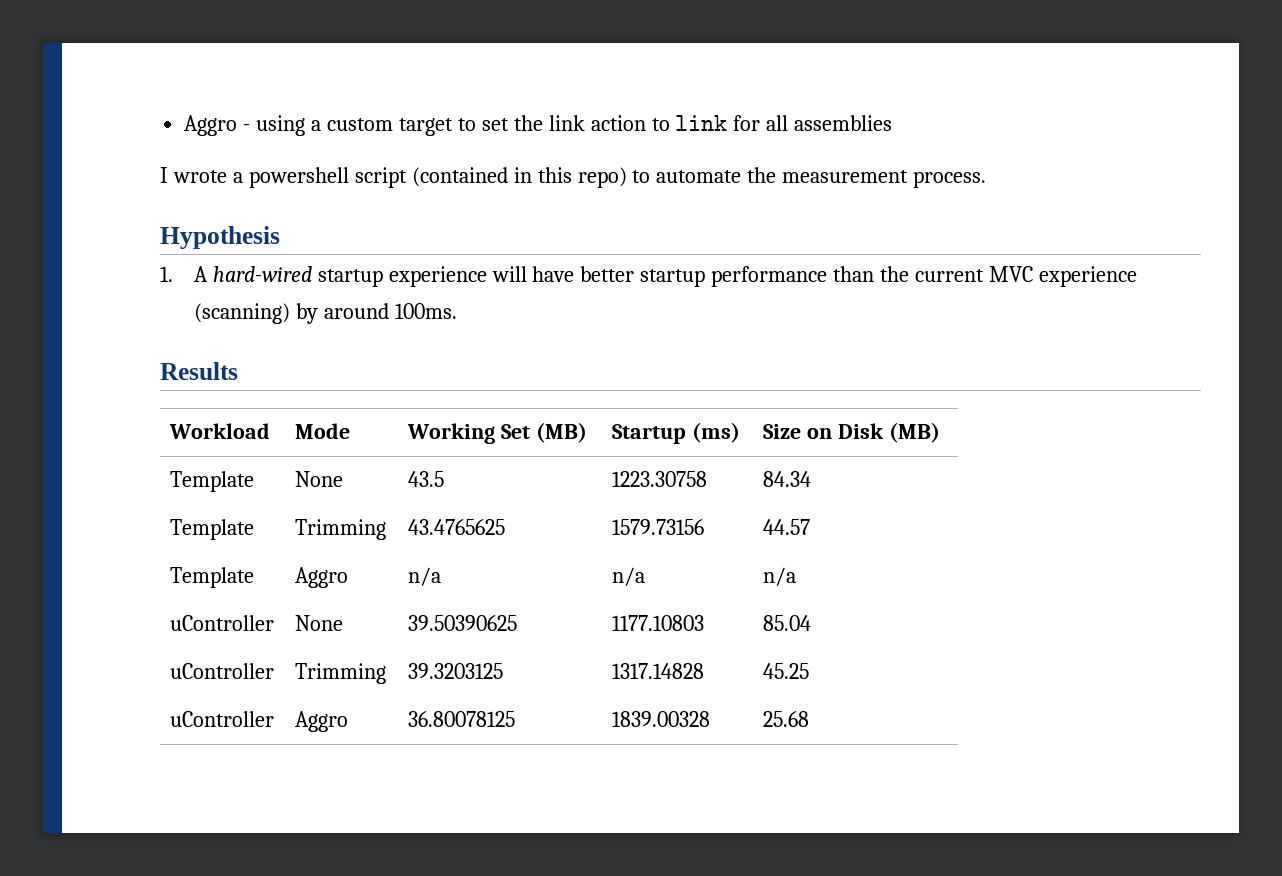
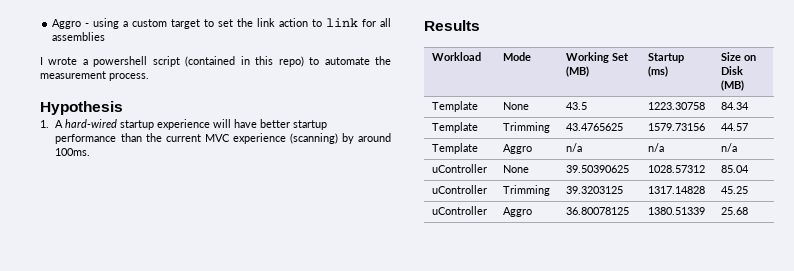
[612,615,705,631] 1177.10803 -> [647,165,705,173] 1028.57312
[612,711,711,727] 1839.00328 -> [647,207,705,215] 1380.51339

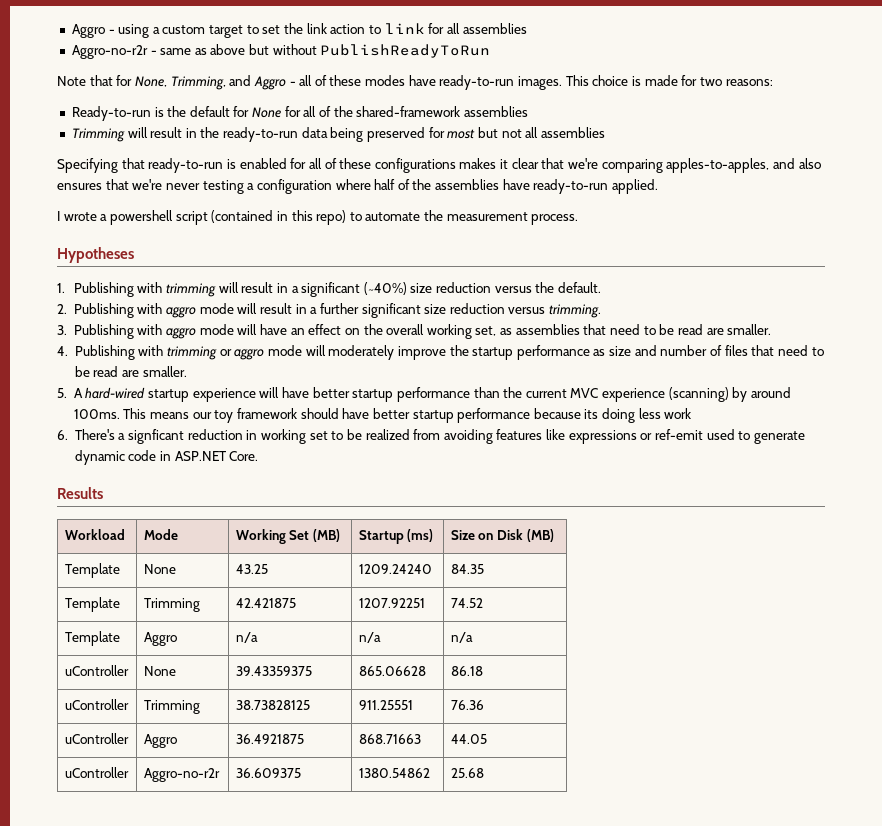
(106, 36) none -> [71,44,491,59] [57,75,773,90] [71,106,528,121] [71,127,605,142] [57,158,821,173] [57,179,659,194] // Aggro-no-r2r - same as above but without PublishReadyToRun // Note that for None, Trimming, and Aggro - all of these modes have ready-to-run images. This choice is made for two reasons: // Ready-to-run is the default for None for all of the shared-framework assemblies // Trimming will result in the ready-to-run data being preserved for most but not all assemblies // Specifying that ready-to-run is enabled for all of these configurations makes it clear that we're comparing apples-to-apples, and also ensures that we're never testing a configuration where half of the assemblies have ready-to-run applied.
[40,101,123,115] [40,120,49,128] Hypothesis // 1. -> [57,247,134,263] [57,282,602,297] [57,303,602,318] [57,324,772,339] [57,345,824,360] [74,366,187,377] [57,388,67,398] Hypotheses // 1. Publishing with trimming will result in a significant (~40%) size reduction versus the default. // 2. Publishing with aggro mode will result in a further significant size reduction versus trimming. // 3. Publishing with aggro mode will have an effect on the overall working set, as assemblies that need to be read are smaller. // 4. Publishing with trimming or aggro mode will moderately improve the startup performance as size and number of files that need to be read are smaller. // 5.
(91, 152) none -> [123,408,692,423] [57,429,806,444] [74,450,259,465] This means our toy framework should have better startup performance because its doing less work // 6. There's a signficant reduction in working set to be realized from avoiding features like expressions or ref-emit used to generate dynamic code in ASP.NET Core.
[565,102,587,110] [647,102,705,110] [720,102,749,110] 43.5 | 1223.30758 | 84.34 -> [235,564,268,574] [358,564,432,574] [450,564,484,574] 43.25 | 1209.24240 | 84.35
[565,123,623,131] [647,123,705,131] [720,123,748,131] 43.4765625 | 1579.73156 | 44.57 -> [235,598,296,608] [358,598,425,608] [450,598,483,608] 42.421875 | 1207.92251 | 74.52
[565,165,629,173] [647,165,705,173] [720,165,749,173] 39.50390625 | 1028.57312 | 85.04 -> [235,666,312,676] [358,666,426,676] [450,666,483,676] 39.43359375 | 865.06628 | 86.18
[565,186,623,194] [647,186,705,194] [720,186,748,194] 39.3203125 | 1317.14828 | 45.25 -> [235,700,310,710] [358,700,413,710] [450,700,484,710] 38.73828125 | 911.25551 | 76.36
[565,207,629,215] [647,207,705,215] 36.80078125 | 1380.51339 -> [235,734,304,744] [358,734,421,744] [450,734,487,744] [64,767,129,778] [143,768,220,782] [235,768,301,778] [358,768,430,778] 36.4921875 | 868.71663 | 44.05 // uController | Aggro-no-r2r | 36.609375 | 1380.54862

